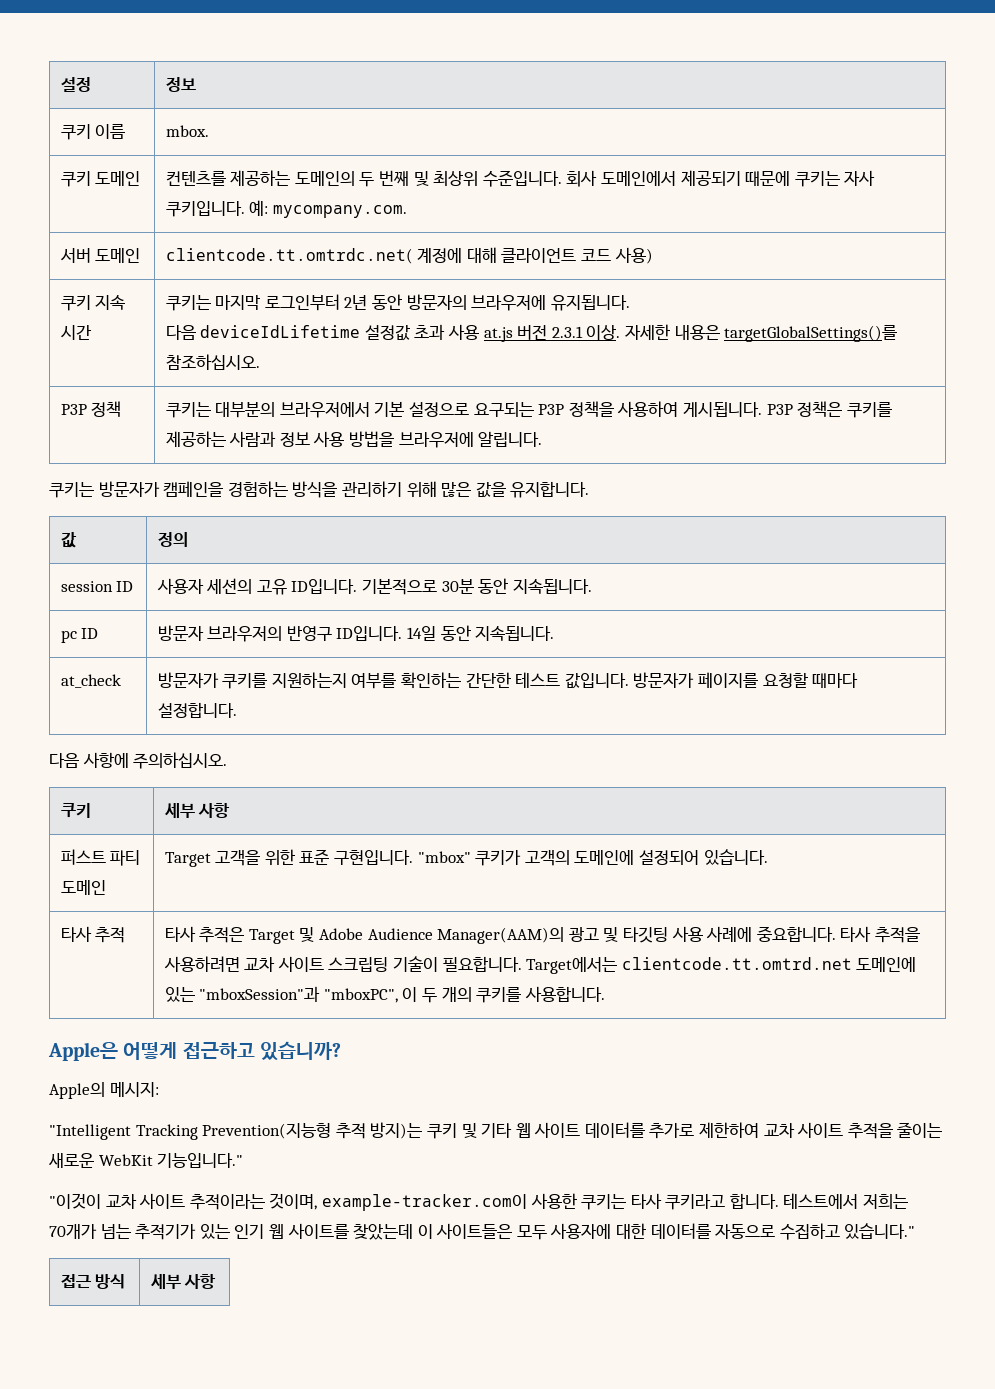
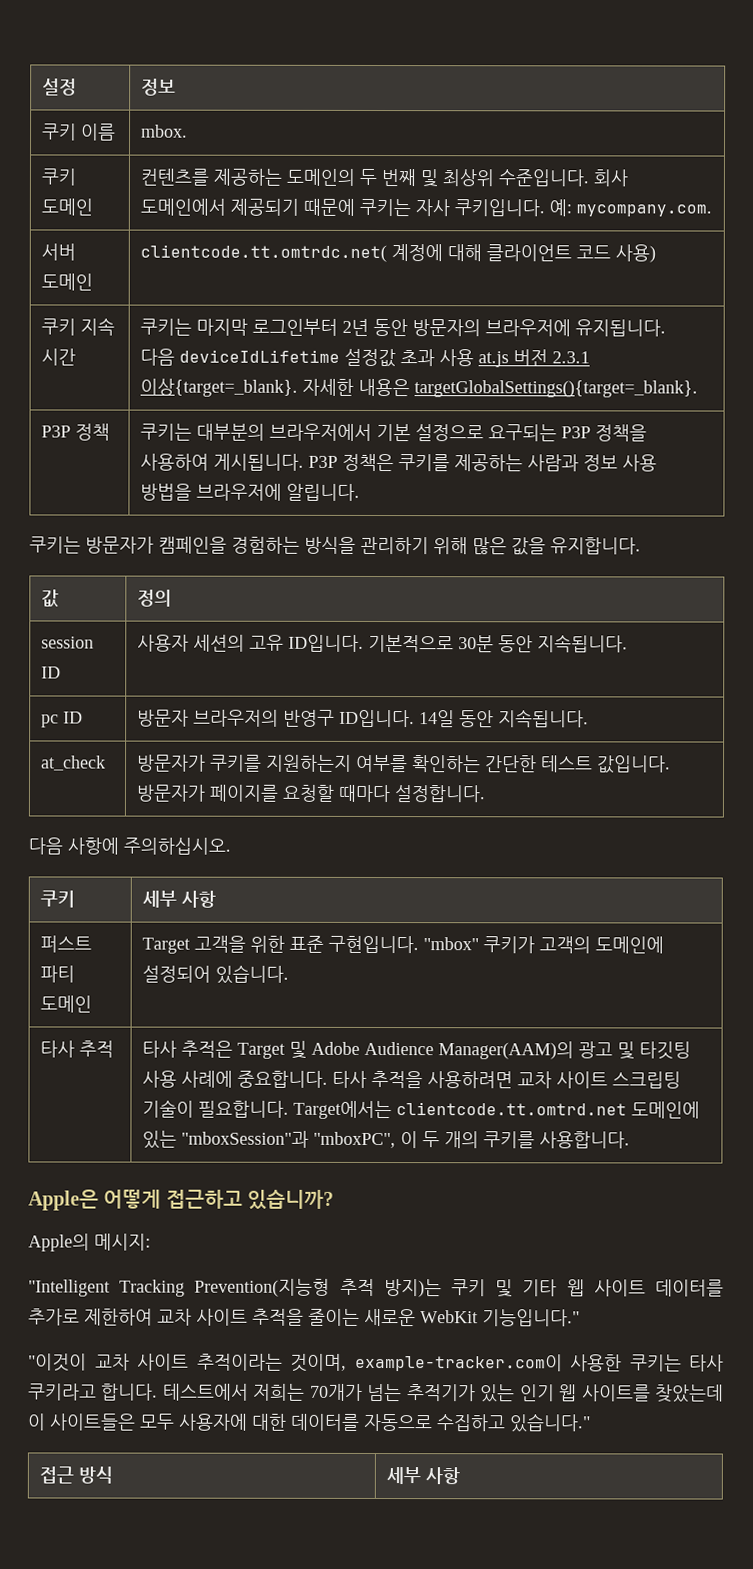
[586,325,621,340] 이상. -> [140,378,299,397] 이상{target=_blank}.
[724,325,898,342] [165,354,260,370] targetGlobalSettings()를 참조하십시오. -> [414,380,699,398] targetGlobalSettings(){target=_blank}.

